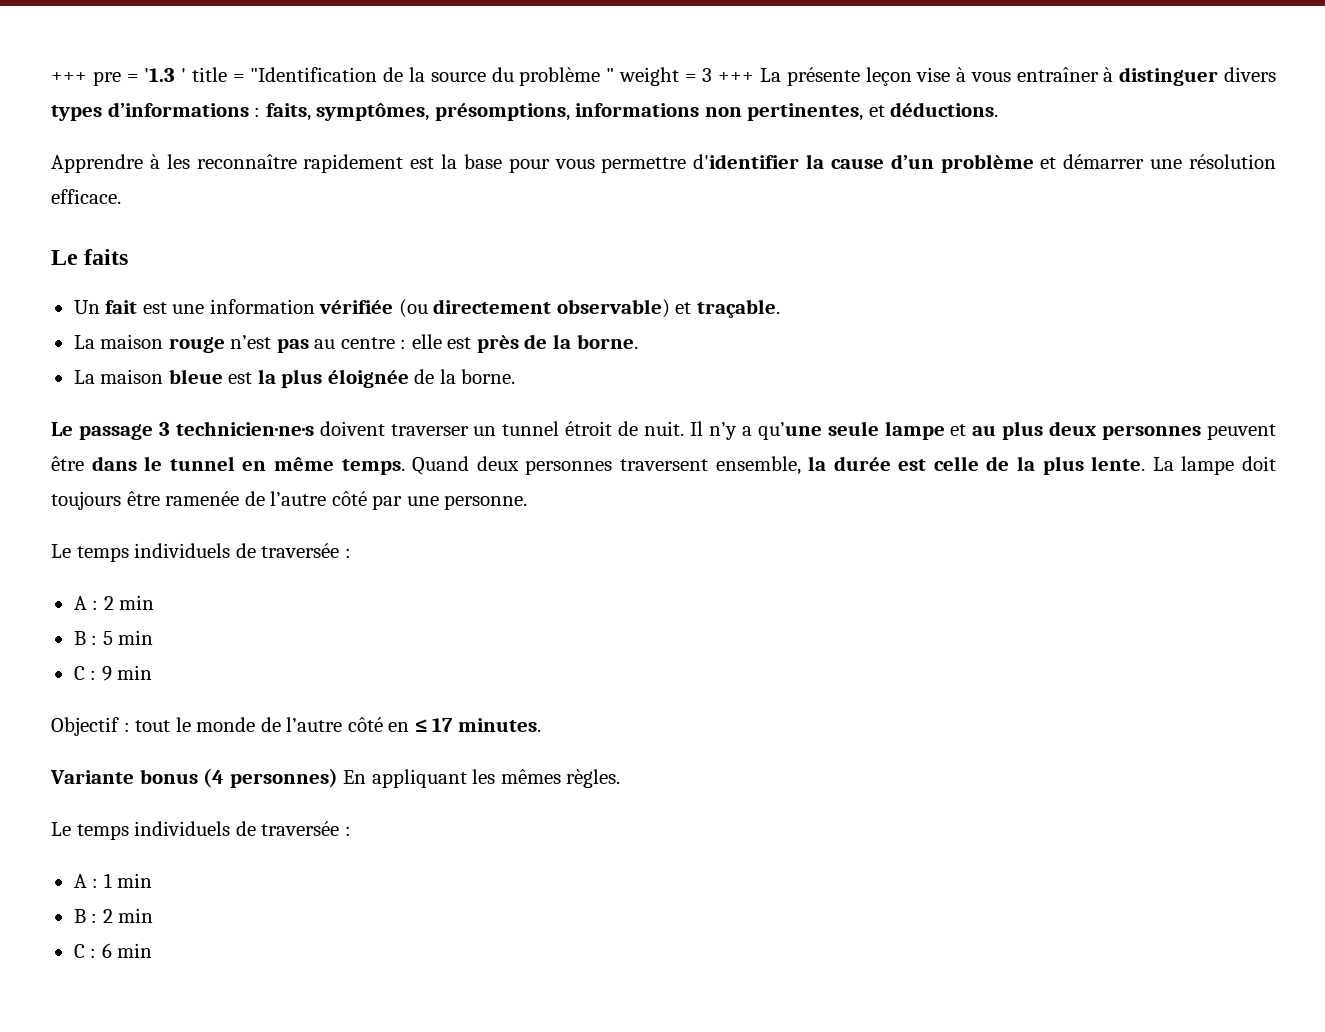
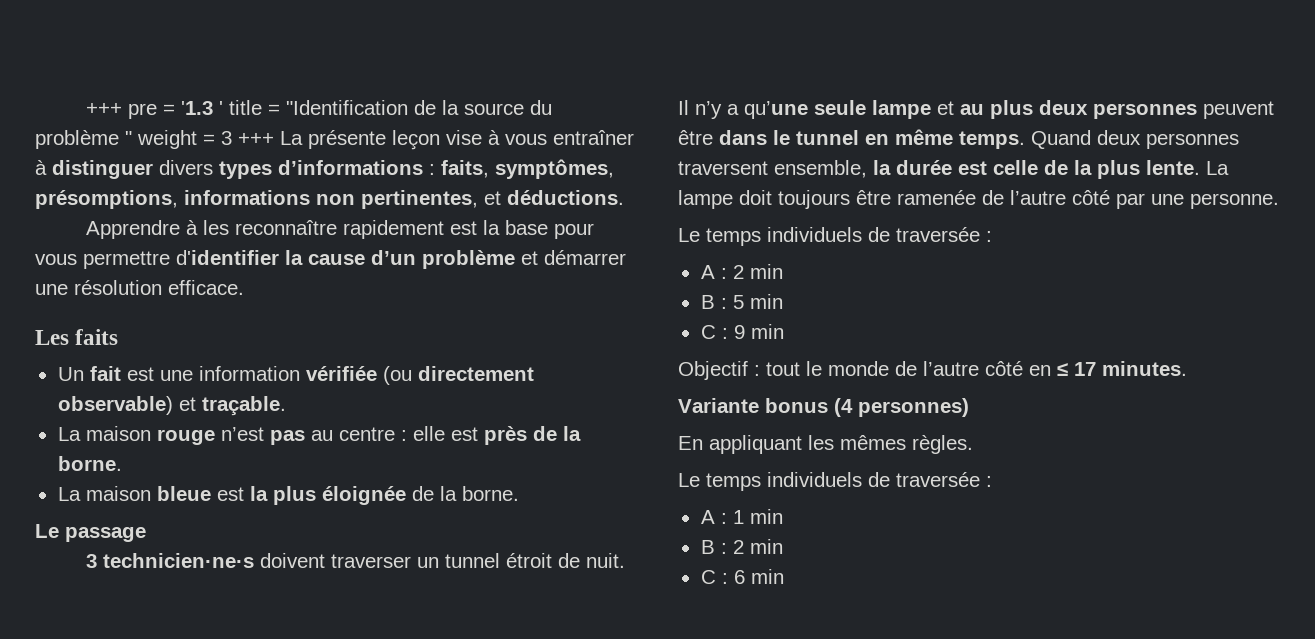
[51,250,78,265] Le -> [35,330,69,345] Les
(153, 432) none -> (146, 534) //
(338, 778) none -> (969, 407) //

